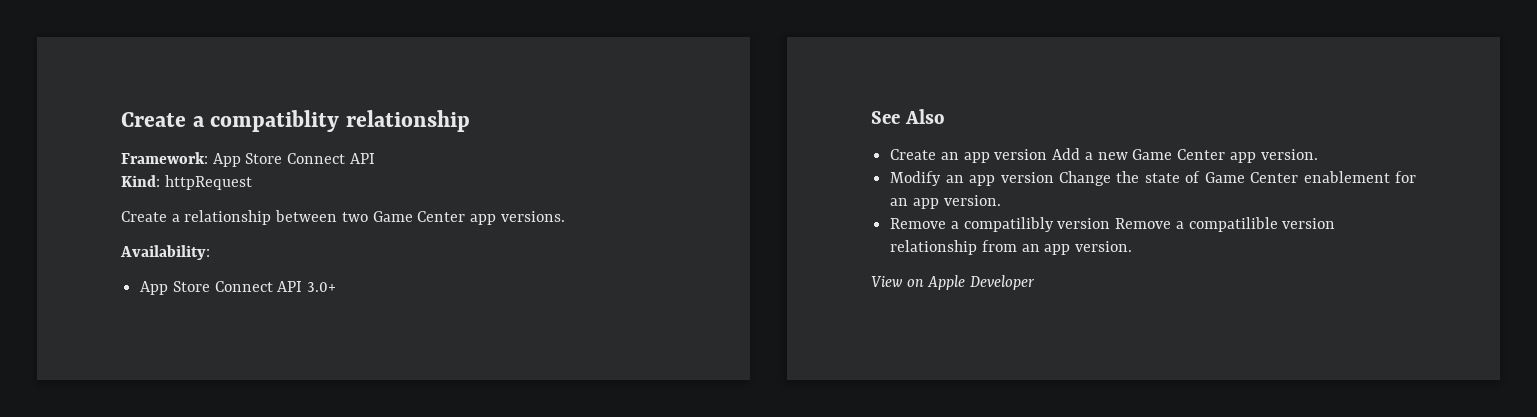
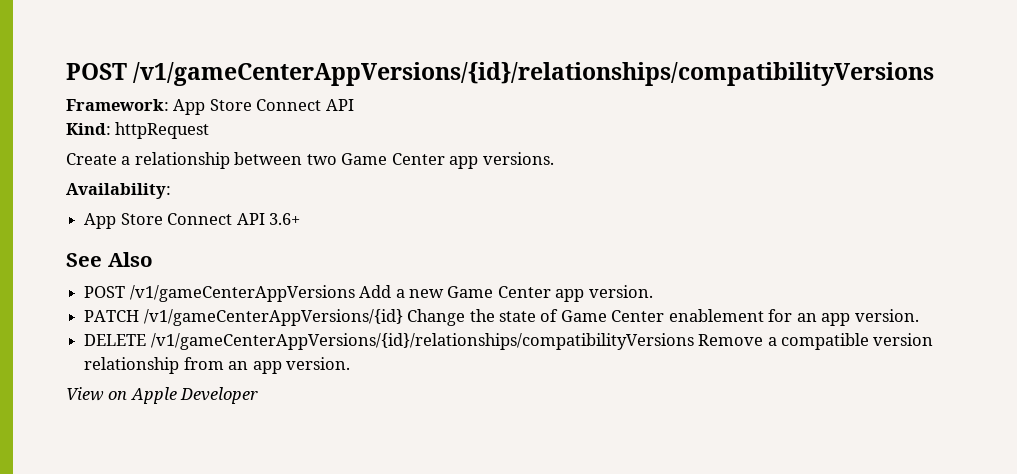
[121,110,470,132] Create a compatiblity relationship -> [66,62,935,86] POST /v1/gameCenterAppVersions/{id}/relationships/compatibilityVersions
[307,282,337,292] 3.0+ -> [268,213,300,225] 3.6+
[890,149,1048,163] Create an app version -> [84,285,355,302] POST /v1/gameCenterAppVersions
[890,171,1054,186] Modify an app version -> [84,309,403,326] PATCH /v1/gameCenterAppVersions/{id}
[890,217,1278,232] Remove a compatilibly version Remove a compatilible -> [84,333,869,350] DELETE /v1/gameCenterAppVersions/{id}/relationships/compatibilityVersions Remove a compatible

